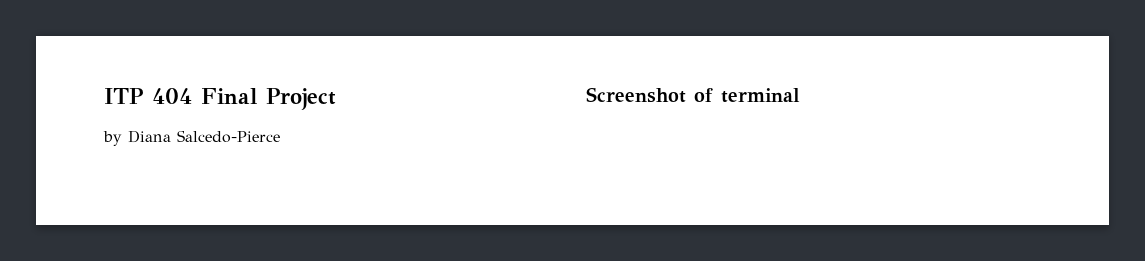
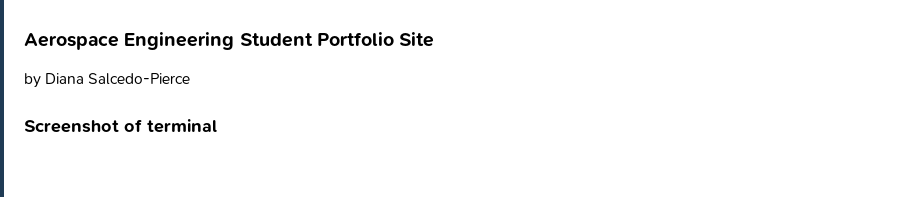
[104,88,336,110] ITP 404 Final Project -> [24,32,435,50] Aerospace Engineering Student Portfolio Site

